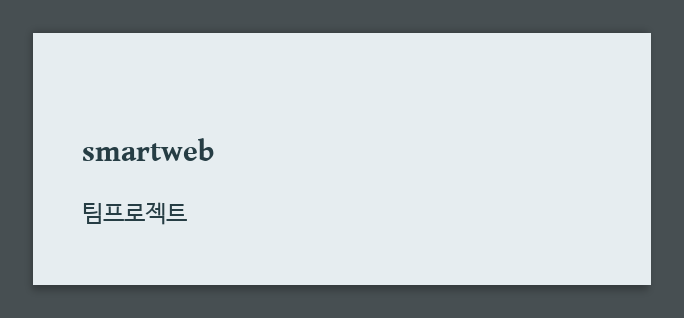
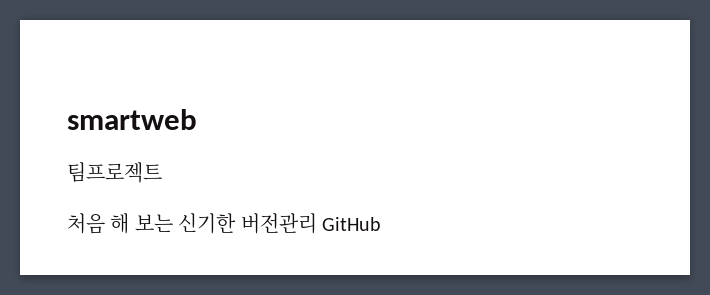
(187, 213) none -> [67,213,381,234] // 처음 해 보는 신기한 버전관리 GitHub

